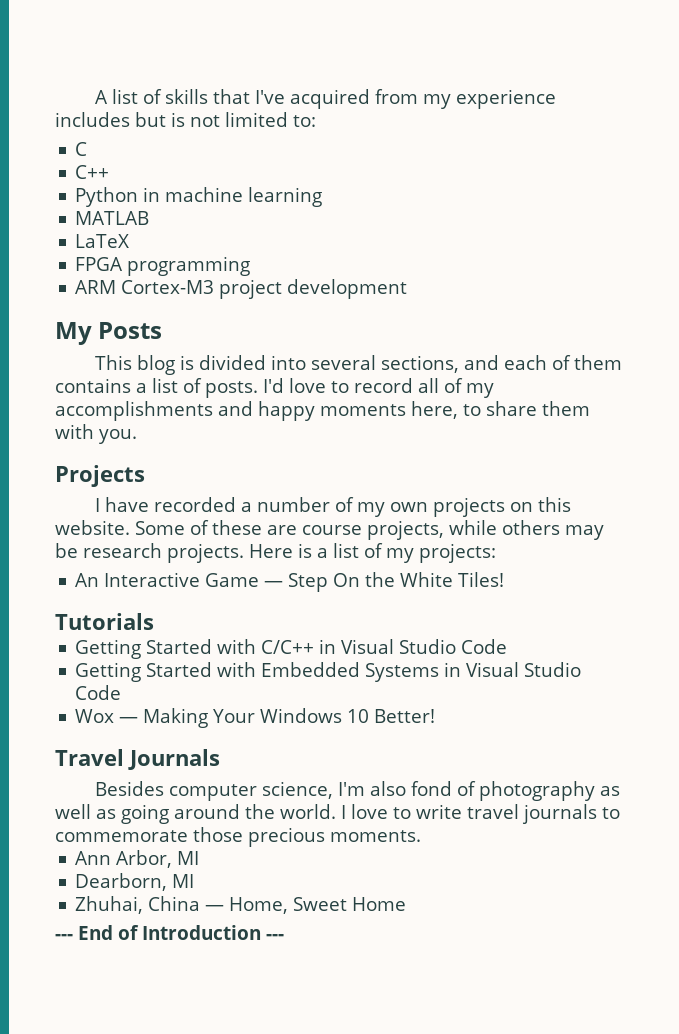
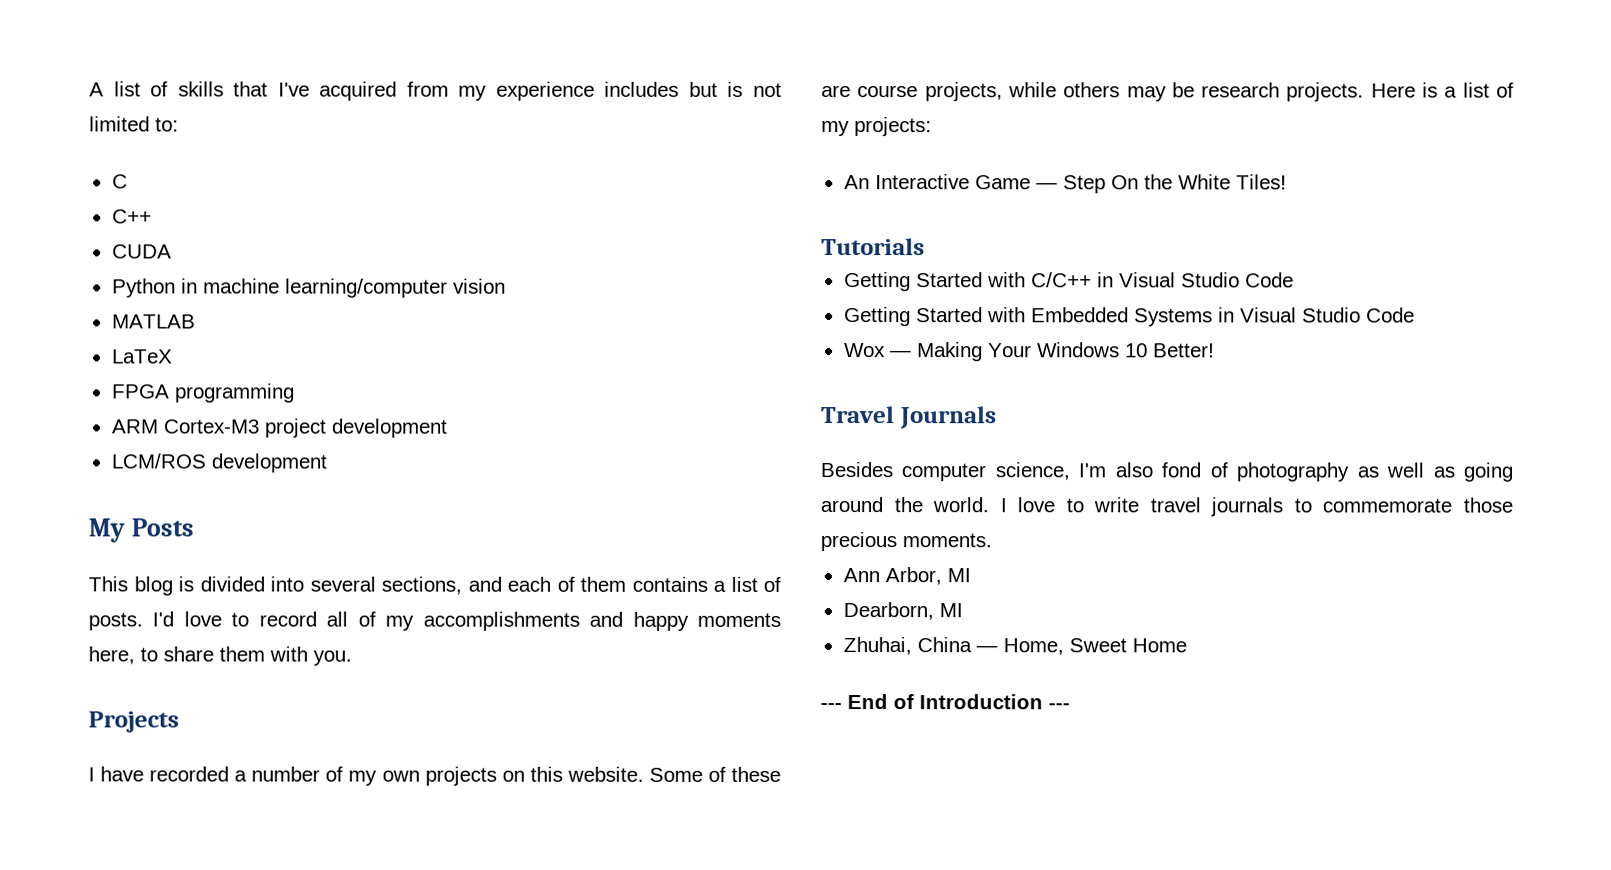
(110, 172) none -> [111,244,172,259] // CUDA
[248,187,323,207] learning -> [284,278,506,298] learning/computer vision
(408, 289) none -> [110,453,327,473] // LCM/ROS development

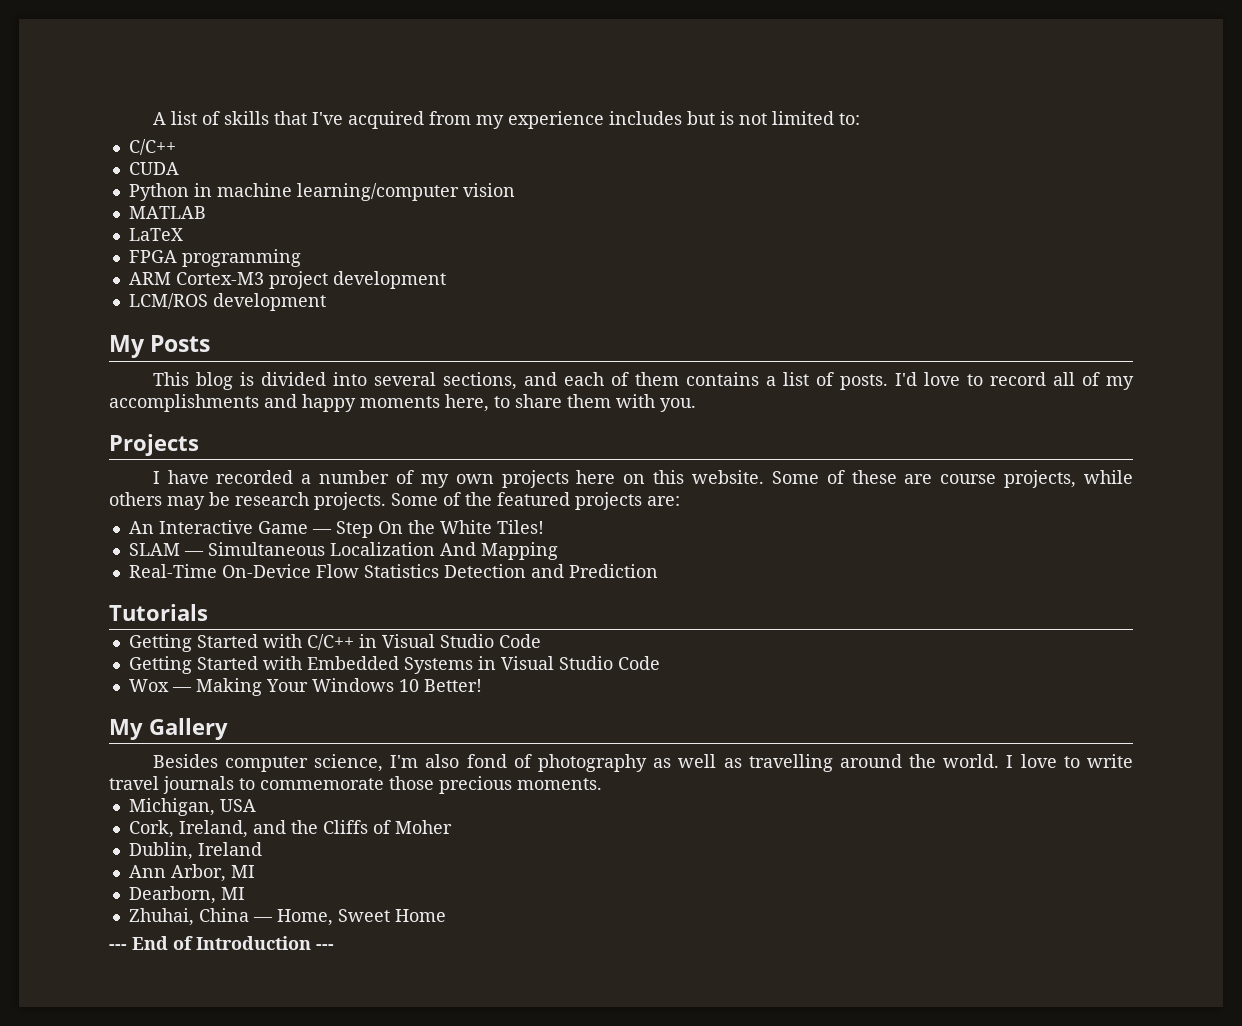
[111,174,128,189] [111,209,152,224] C // C++ -> [128,139,176,155] C/C++
(497, 776) none -> [576,470,616,484] here
[1370,82,1514,98] [821,117,932,137] Here is a list of my projects: -> [391,492,680,510] Some of the featured projects are:
(1287, 182) none -> [128,542,558,560] [128,564,658,578] // SLAM — Simultaneous Localization And Mapping // Real-Time On-Device Flow Statistics Detection and Prediction
[821,406,997,430] Travel Journals -> [109,718,228,740] My Gallery
[1463,462,1513,482] going -> [748,754,833,772] travelling
(992, 540) none -> [128,798,256,816] [128,820,452,838] [128,842,262,860] // Michigan, USA // Cork, Ireland, and the Cliffs of Moher // Dublin, Ireland

